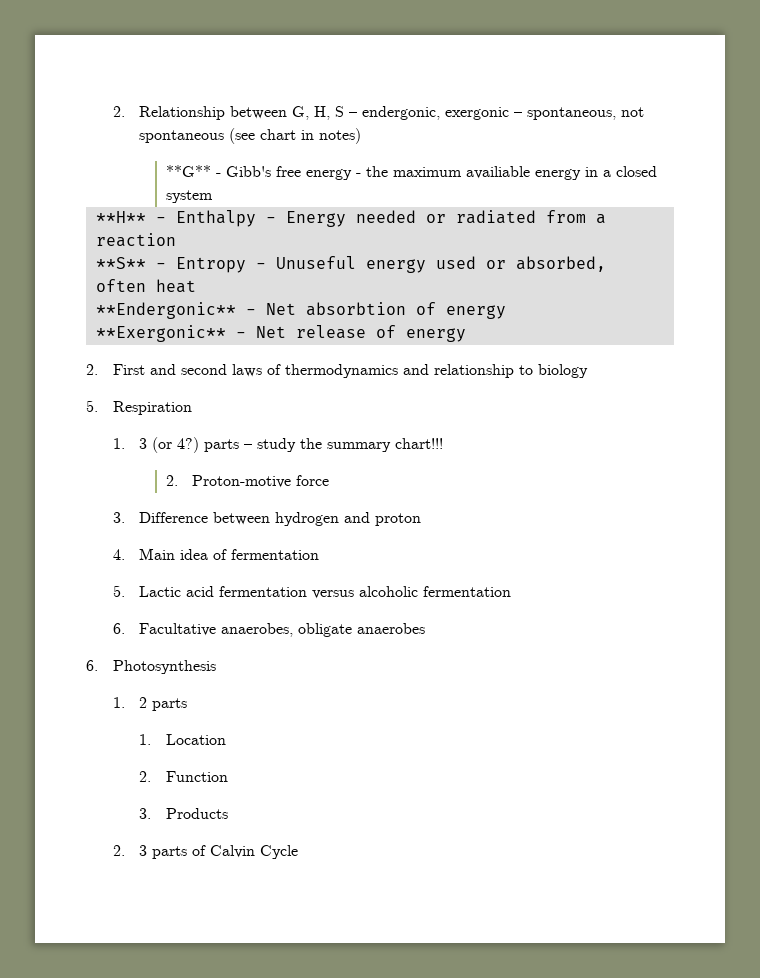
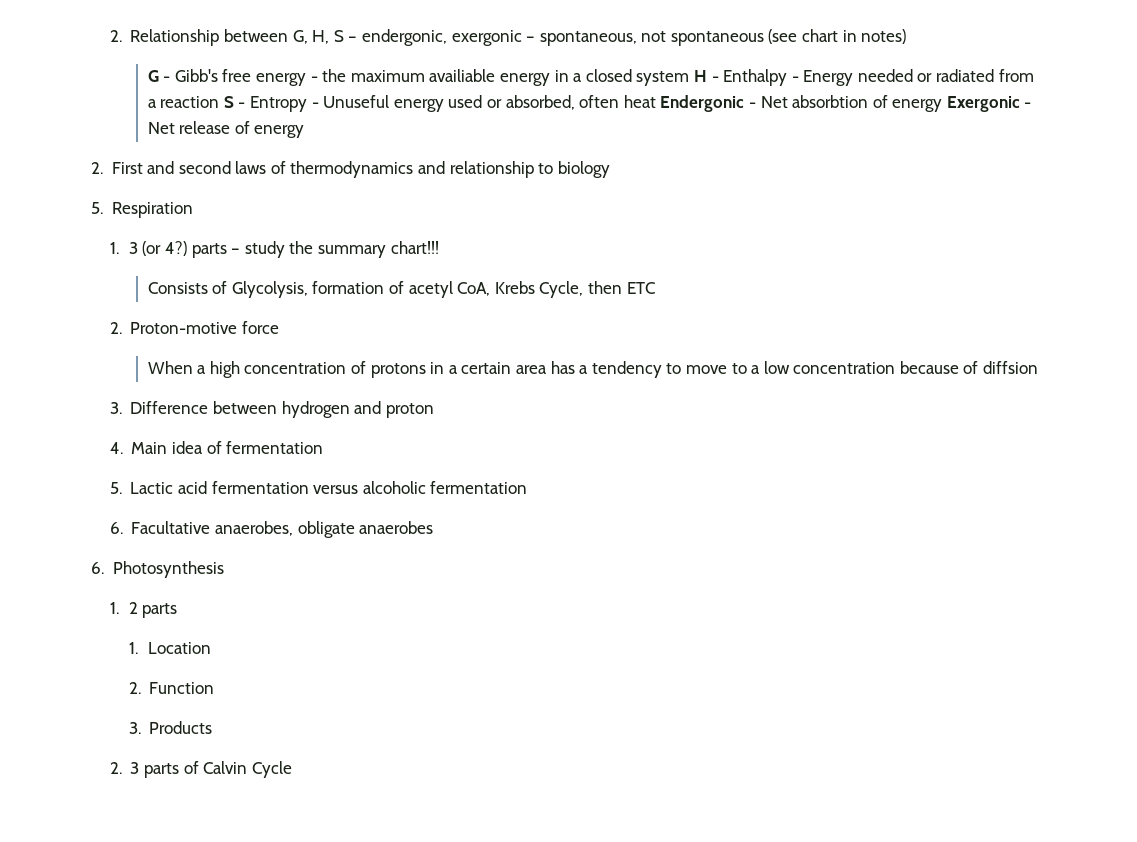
[165,165,211,177] **G** -> [147,70,159,82] G
[95,211,146,223] // **H** -> [693,70,707,82] H
[95,257,146,269] // **S** -> [223,96,234,108] S
[95,302,236,319] // **Endergonic** -> [660,95,745,112] Endergonic
[95,325,226,342] // **Exergonic** -> [946,96,1020,112] Exergonic
[165,475,330,488] 2. Proton-motive force -> [147,281,655,298] [109,321,279,334] [147,361,1039,378] Consists of Glycolysis, formation of acetyl CoA, Krebs Cycle, then ETC // 2. Proton-motive force // When a high concentration of protons in a certain area has a tendency to move to a low concentration because of diffsion

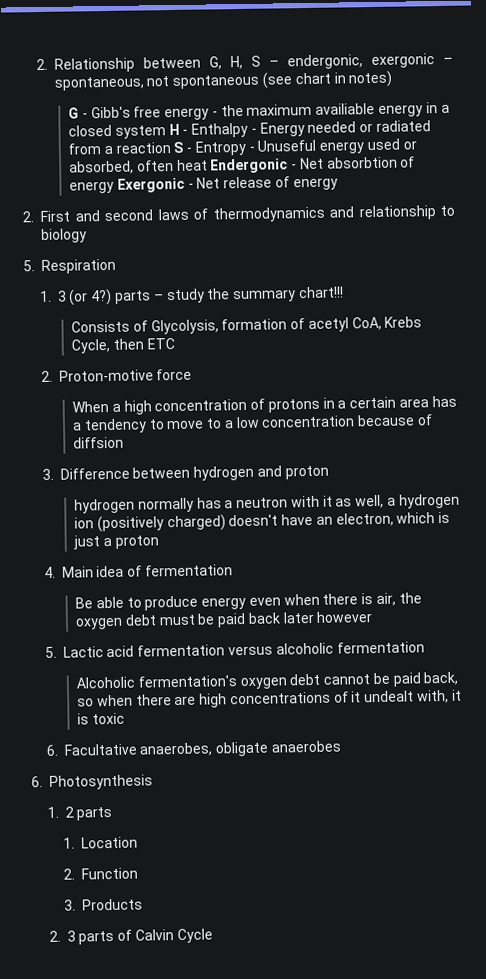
(434, 410) none -> [74,493,460,514] [74,511,451,533] [73,535,159,550] // hydrogen normally has a neutron with it as well, a hydrogen ion (positively charged) doesn't have an electron, which is just a proton
(324, 447) none -> [75,592,422,611] [75,611,374,630] // Be able to produce energy even when there is air, the oxygen debt must be paid back later however
(528, 487) none -> [76,671,459,690] [77,689,462,708] [77,712,125,725] // Alcoholic fermentation's oxygen debt cannot be paid back, so when there are high concentrations of it undealt with, it is toxic

